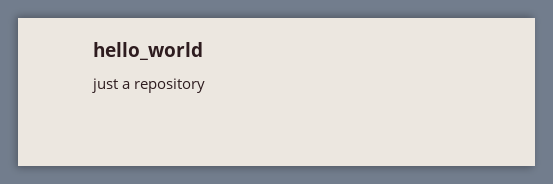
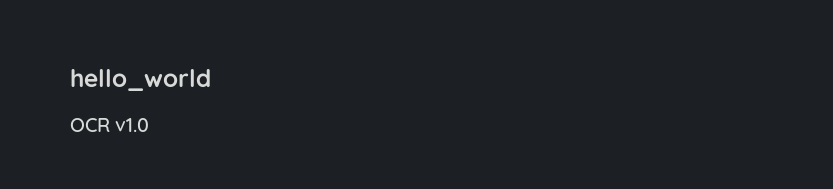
[92,78,206,93] just a repository -> [70,118,150,132] OCR v1.0

